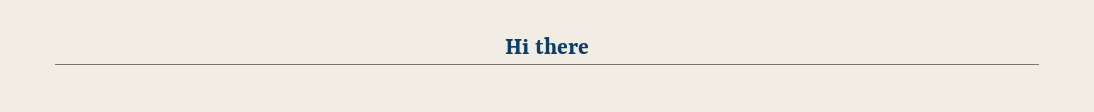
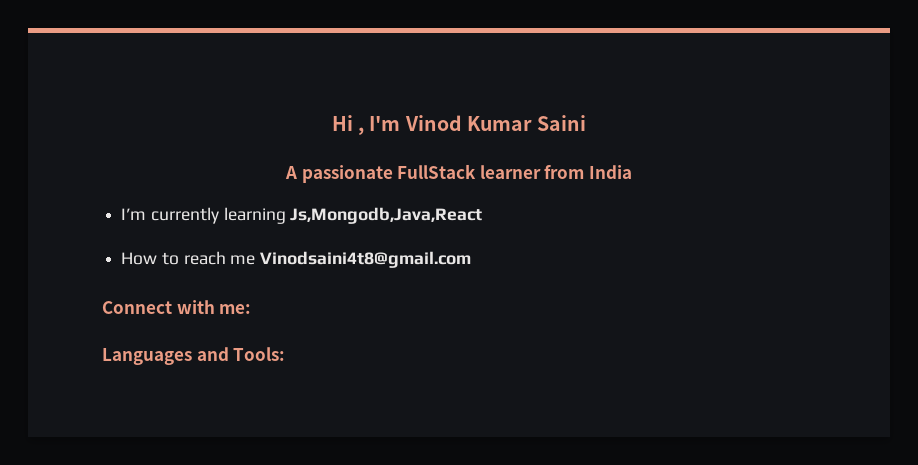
[535,37,590,54] there -> [358,115,587,135] [285,164,632,183] [121,207,483,224] [121,251,472,268] [102,300,252,314] [102,347,286,365] , I'm Vinod Kumar Saini // A passionate FullStack learner from India // I’m currently learning Js,Mongodb,Java,React // How to reach me Vinodsaini4t8@gmail.com // Connect with me: // Languages and Tools:

